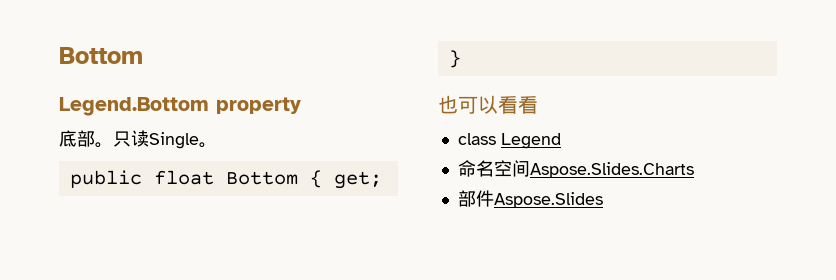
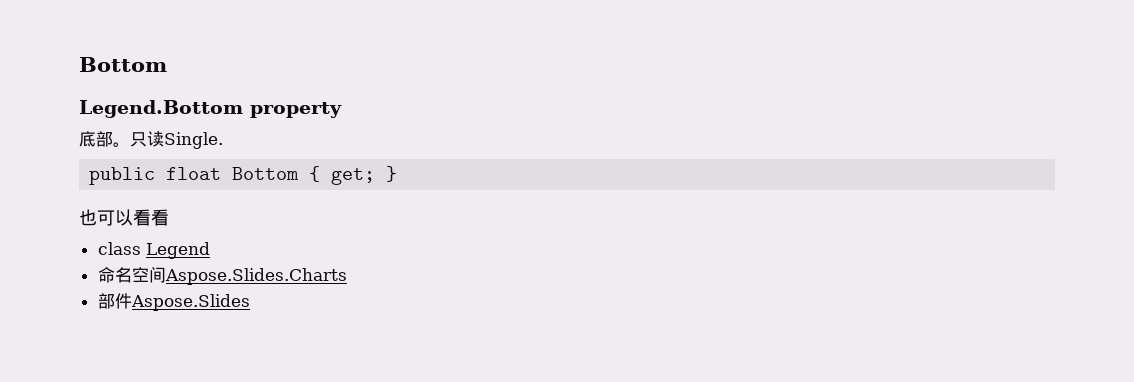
[149,132,217,149] Single。 -> [164,132,223,149] Single.

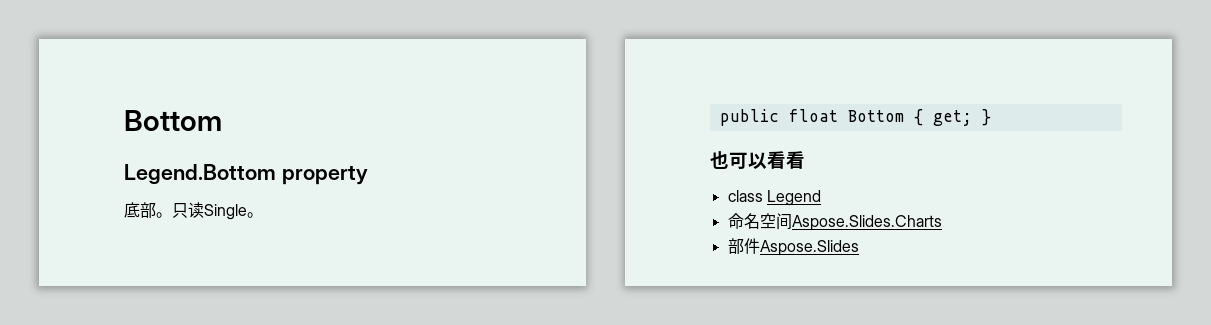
[164,132,223,149] Single. -> [204,204,263,220] Single。

